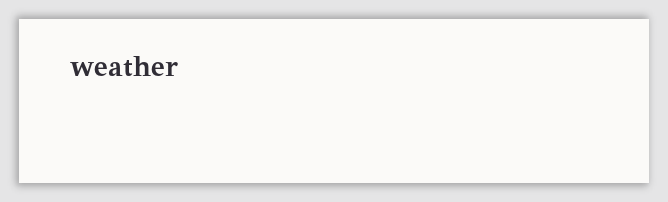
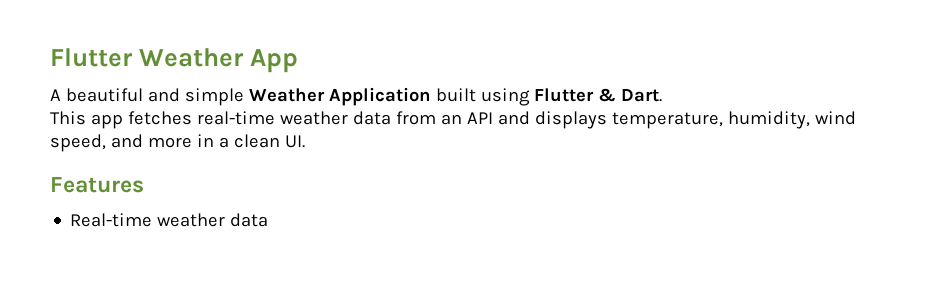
[70,56,178,77] weather -> [50,48,299,73] [50,87,662,106] [50,111,856,129] [50,134,305,152] [50,177,144,193] [70,213,269,227] Flutter Weather App // A beautiful and simple Weather Application built using Flutter & Dart. // This app fetches real-time weather data from an API and displays temperature, humidity, wind speed, and more in a clean UI. // Features // Real-time weather data

